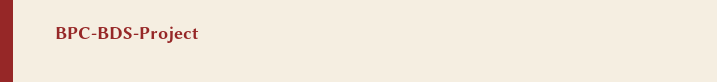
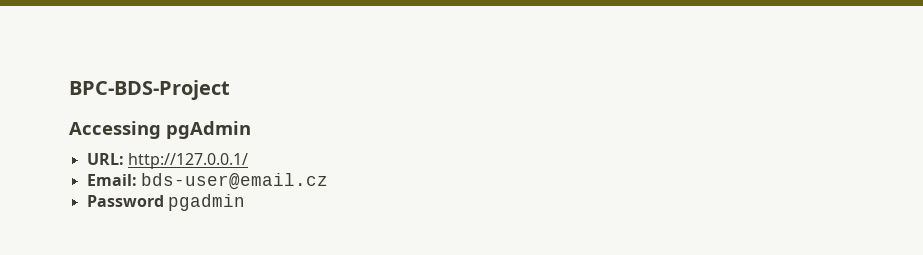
(199, 34) none -> [69,121,251,139] [86,153,248,169] [86,173,328,190] [86,194,245,211] // Accessing pgAdmin // URL: http://127.0.0.1/ // Email: bds-user@email.cz // Password pgadmin

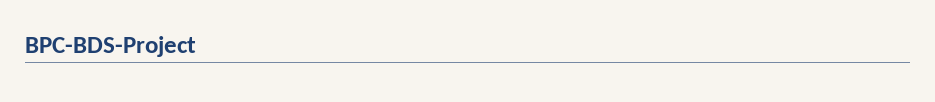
[69,121,251,139] [86,153,248,169] [86,173,328,190] [86,194,245,211] // Accessing pgAdmin // URL: http://127.0.0.1/ // Email: bds-user@email.cz // Password pgadmin -> (196, 46) none

